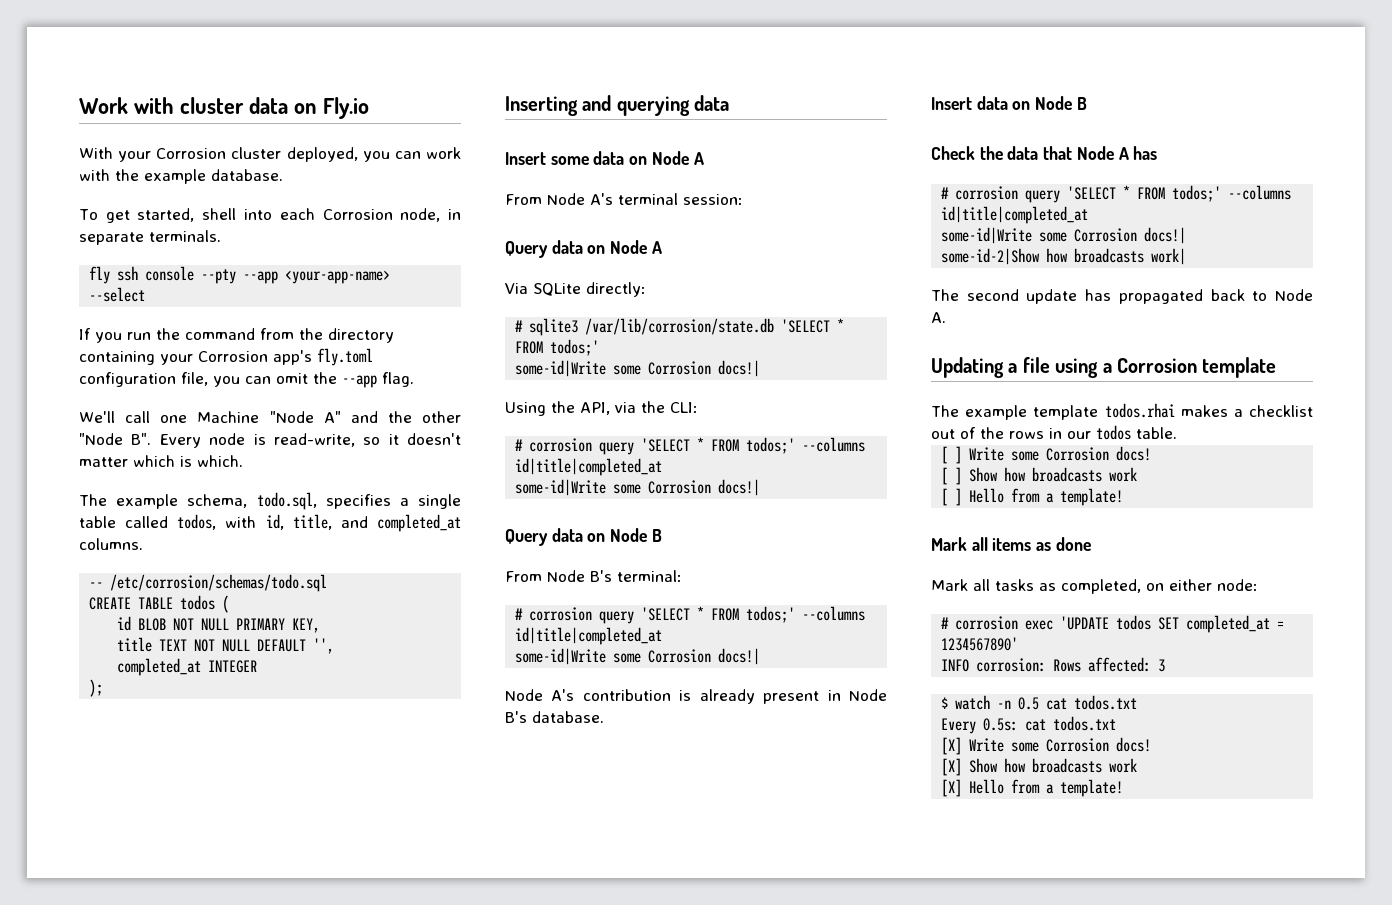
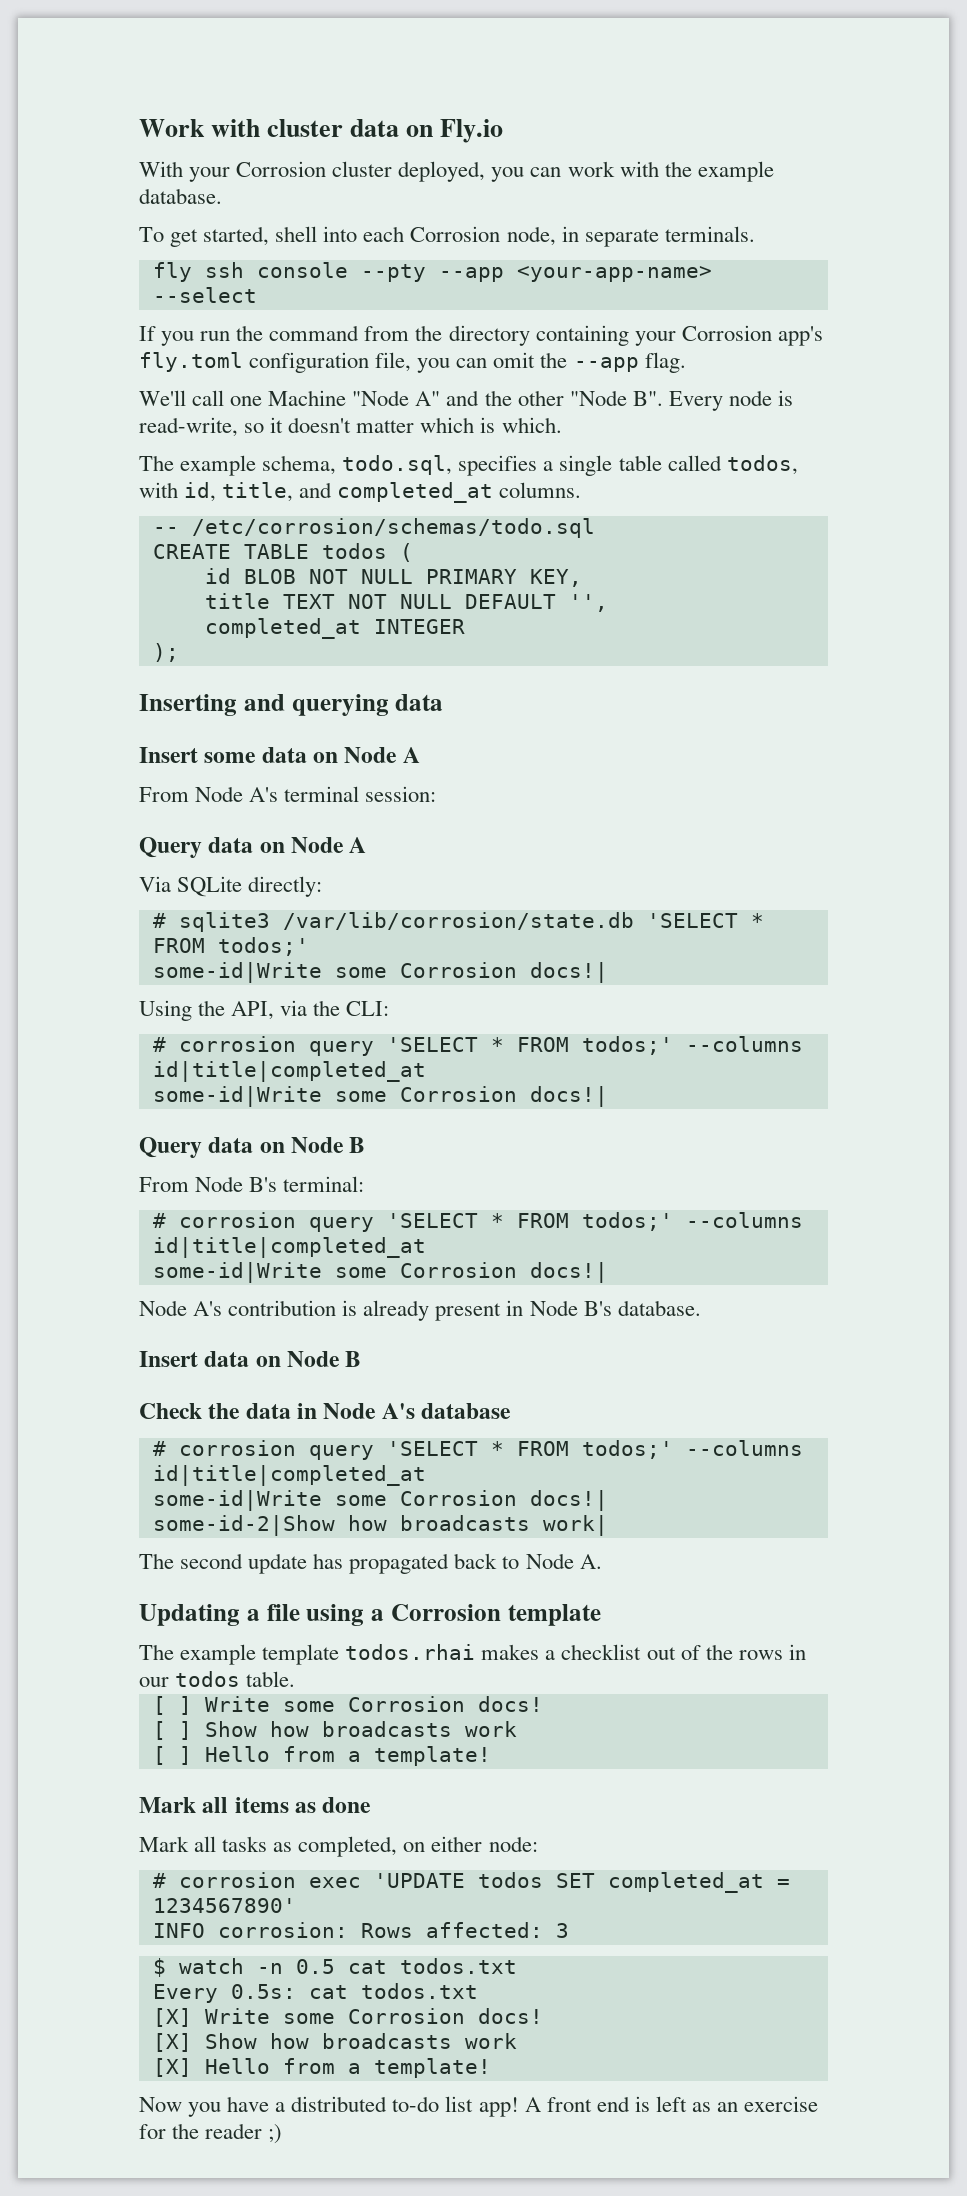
[1043,146,1158,160] that Node A has -> [297,1403,512,1419] in Node A's database
(1124, 788) none -> [139,2096,819,2117] [139,2123,283,2144] // Now you have a distributed to-do list app! A front end is left as an exercise for the reader ;)

